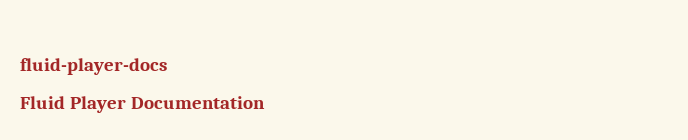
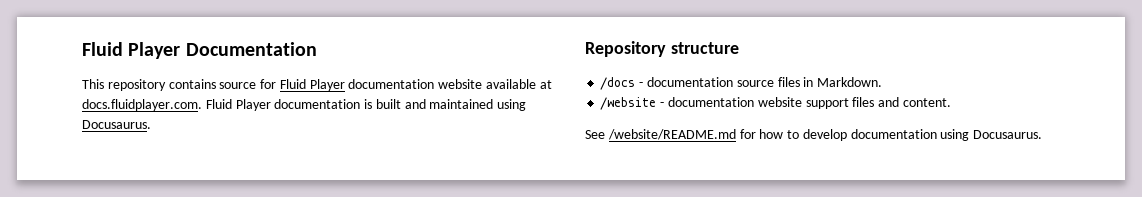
[20,58,167,75] fluid-player-docs // -> (82, 49) none
(265, 102) none -> [82,79,552,91] [82,99,527,111] [82,120,151,129] [585,41,739,57] [600,77,883,90] [600,97,951,110] [585,129,1043,141] // This repository contains source for Fluid Player documentation website available at docs.fluidplayer.com. Fluid Player documentation is built and maintained using Docusaurus. // Repository structure // /docs - documentation source files in Markdown. // /website - documentation website support files and content. // See /website/README.md for how to develop documentation using Docusaurus.

